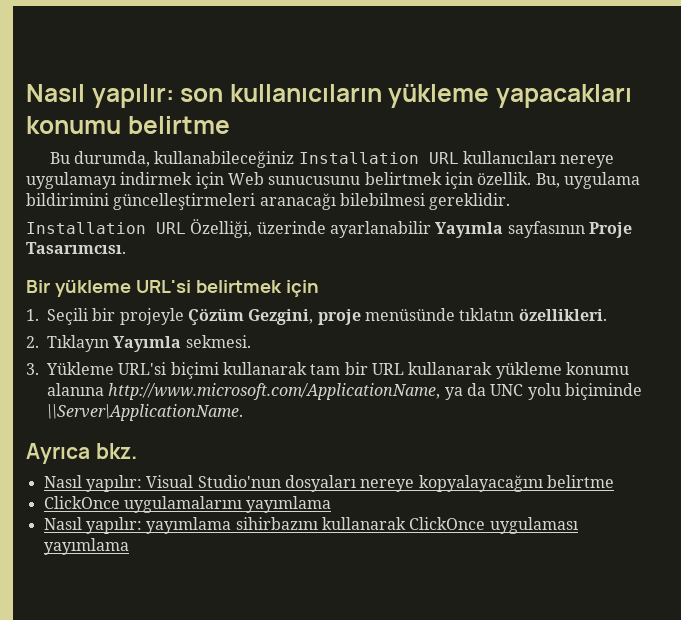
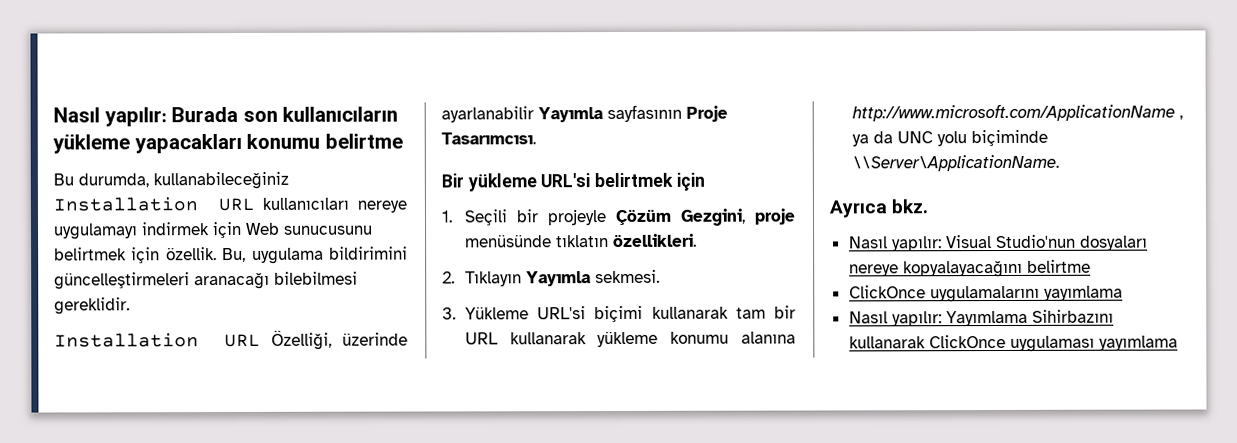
[26,84,174,108] Nasıl yapılır: -> [53,106,239,127] Nasıl yapılır: Burada
[108,383,441,400] http://www.microsoft.com/ApplicationName, -> [851,103,1183,122] http://www.microsoft.com/ApplicationName ,
[146,517,318,534] yayımlama sihirbazını -> [945,309,1114,327] Yayımlama Sihirbazını

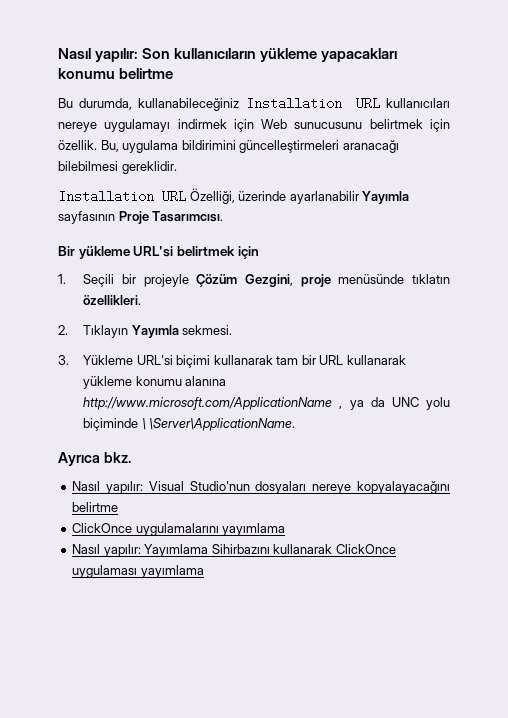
[53,106,278,127] Nasıl yapılır: Burada son -> [58,48,171,62] Nasıl yapılır: Son
[851,154,1059,172] \\Server\ApplicationName. -> [141,418,296,431] \ \Server\ApplicationName.

